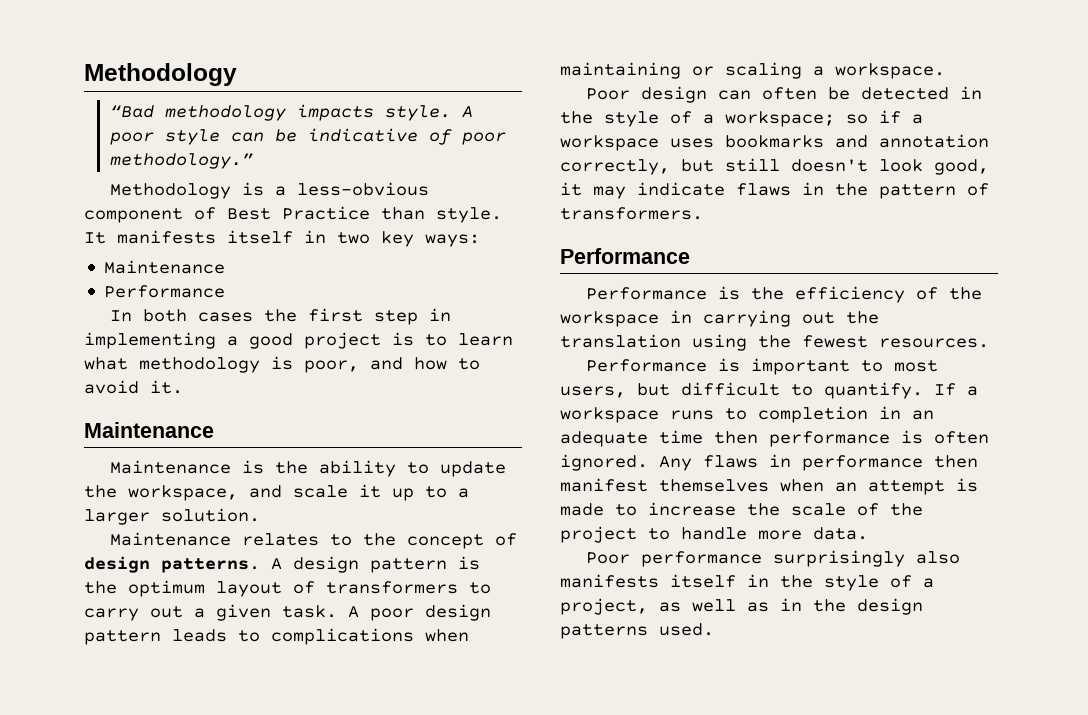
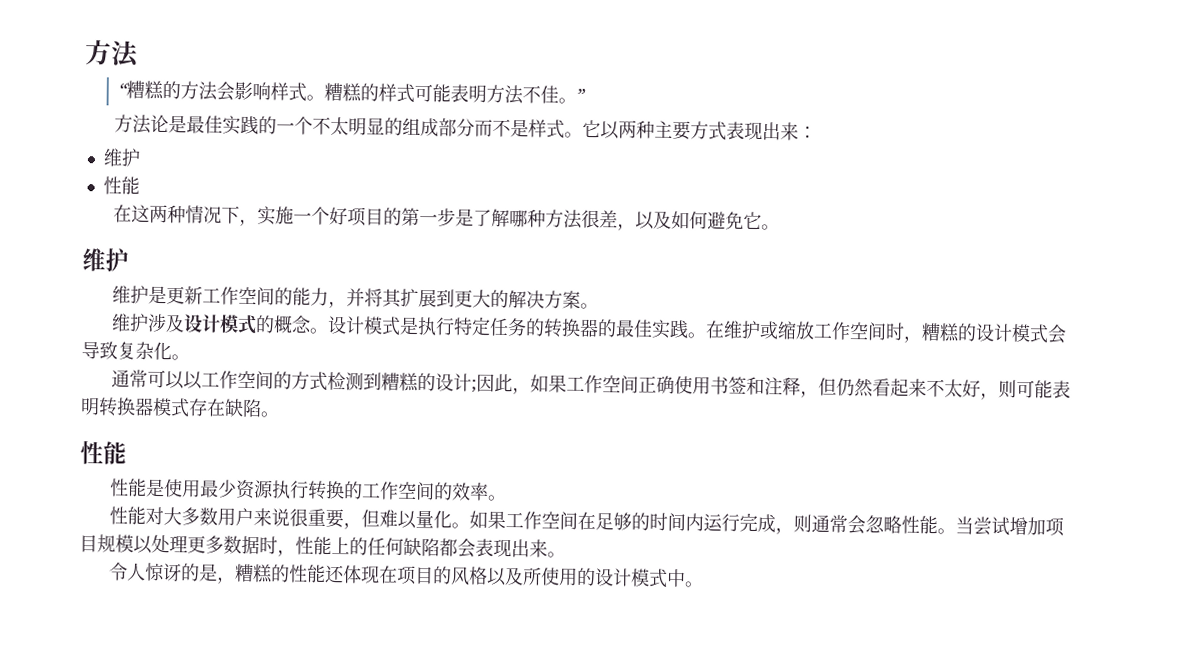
[84,63,237,86] [110,104,474,121] [110,128,507,145] [110,153,254,169] [109,182,429,199] [84,206,502,223] [84,230,480,247] [104,260,226,274] [104,285,226,298] [109,308,451,325] [84,332,513,349] [84,356,480,373] [84,380,183,394] [84,422,214,438] [109,460,506,477] [84,484,469,501] [84,508,260,525] [109,532,517,549] [84,556,480,573] [84,580,491,597] [84,604,491,621] [84,628,469,645] [560,62,945,79] [585,86,982,103] [560,110,923,127] [560,134,989,151] [560,158,989,175] [560,182,989,199] [560,207,703,220] [560,248,690,264] [585,286,982,303] [560,310,879,327] [560,334,989,351] [585,358,938,375] [560,382,978,399] [560,406,934,423] [560,430,989,447] [560,454,978,471] [560,478,978,495] [560,502,923,516] [560,526,868,543] [585,550,960,567] [560,574,934,591] [560,598,923,615] [560,623,714,639] Methodology // “Bad methodology impacts style. A poor style can be indicative of poor methodology.” // Methodology is a less-obvious component of Best Practice than style. It manifests itself in two key ways: // Maintenance // Performance // In both cases the first step in implementing a good project is to learn what methodology is poor, and how to avoid it. // Maintenance // Maintenance is the ability to update the workspace, and scale it up to a larger solution. // Maintenance relates to the concept of design patterns. A design pattern is the optimum layout of transformers to carry out a given task. A poor design pattern leads to complications when maintaining or scaling a workspace. // Poor design can often be detected in the style of a workspace; so if a workspace uses bookmarks and annotation correctly, but still doesn't look good, it may indicate flaws in the pattern of transformers. // Performance // Performance is the efficiency of the workspace in carrying out the translation using the fewest resources. // Performance is important to most users, but difficult to quantify. If a workspace runs to completion in an adequate time then performance is often ignored. Any flaws in performance then manifest themselves when an attempt is made to increase the scale of the project to handle more data. // Poor performance surprisingly also manifests itself in the style of a project, as well as in the design patterns used. -> [85,40,140,68] [118,80,587,105] [113,114,817,141] [102,148,141,167] [102,176,140,195] [112,204,780,231] [82,248,129,272] [111,285,599,310] [110,313,1067,344] [81,341,190,361] [110,369,1071,400] [80,397,280,418] [80,441,127,465] [109,478,507,502] [108,506,1065,537] [79,534,566,558] [108,562,704,588] 方法 // “糟糕的方法会影响样式。糟糕的样式可能表明方法不佳。” // 方法论是最佳实践的一个不太明显的组成部分而不是样式。它以两种主要方式表现出来： // 维护 // 性能 // 在这两种情况下，实施一个好项目的第一步是了解哪种方法很差，以及如何避免它。 // 维护 // 维护是更新工作空间的能力，并将其扩展到更大的解决方案。 // 维护涉及设计模式的概念。设计模式是执行特定任务的转换器的最佳实践。在维护或缩放工作空间时，糟糕的设计模式会导致复杂化。 // 通常可以以工作空间的方式检测到糟糕的设计;因此，如果工作空间正确使用书签和注释，但仍然看起来不太好，则可能表明转换器模式存在缺陷。 // 性能 // 性能是使用最少资源执行转换的工作空间的效率。 // 性能对大多数用户来说很重要，但难以量化。如果工作空间在足够的时间内运行完成，则通常会忽略性能。当尝试增加项目规模以处理更多数据时，性能上的任何缺陷都会表现出来。 // 令人惊讶的是，糟糕的性能还体现在项目的风格以及所使用的设计模式中。

